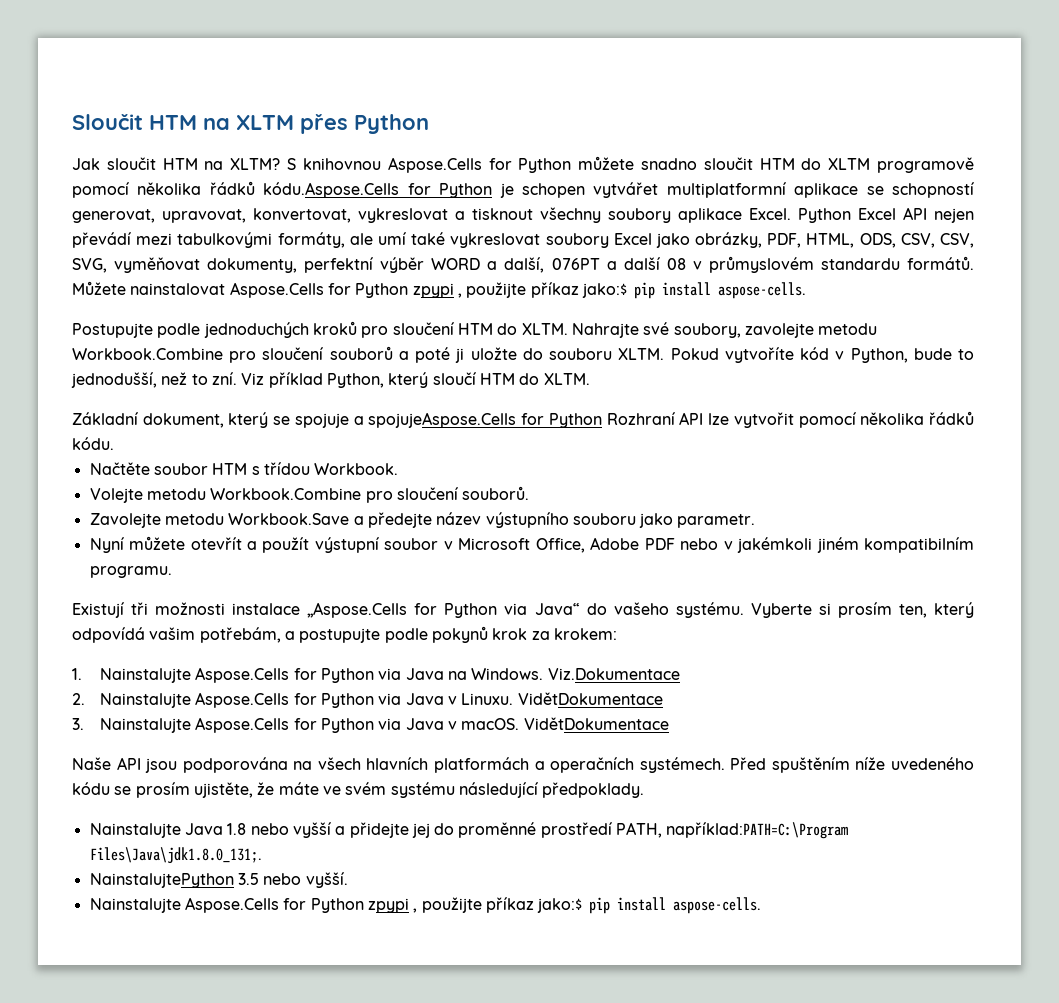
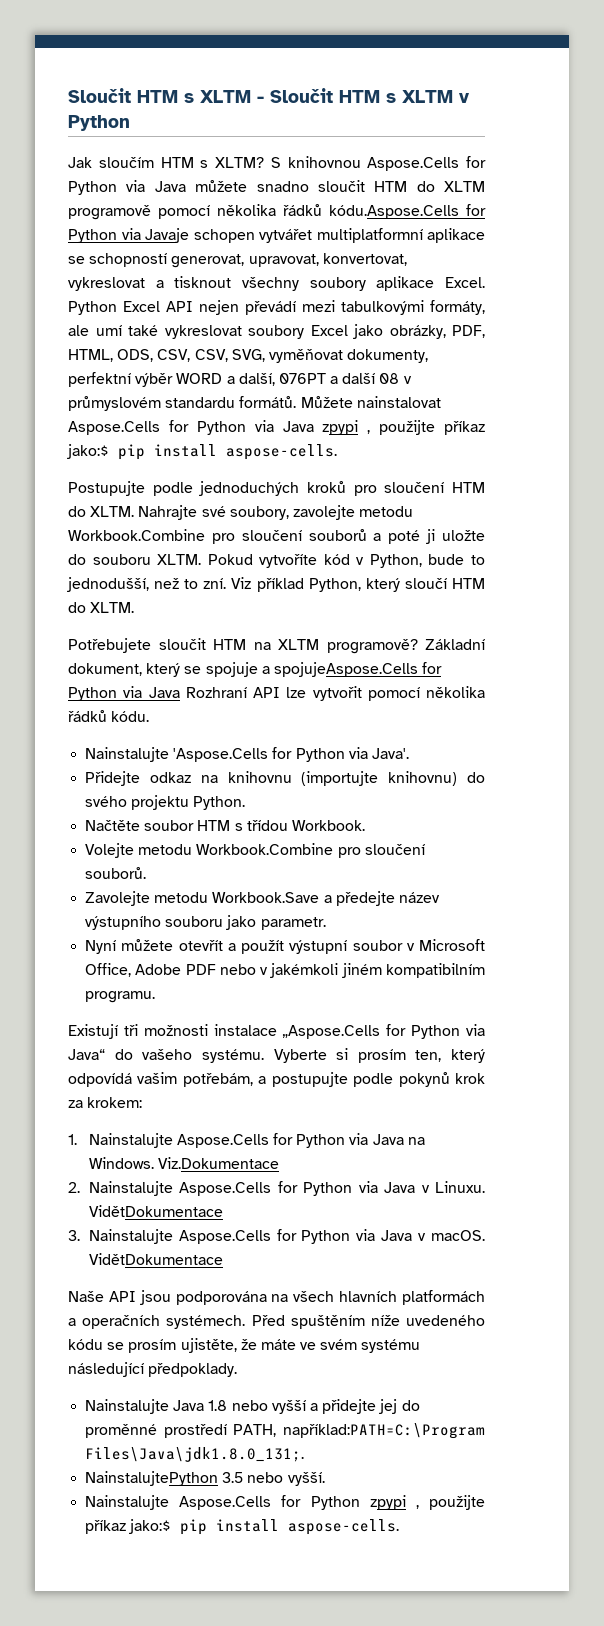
[72,114,348,134] Sloučit HTM na XLTM přes -> [68,88,469,103] Sloučit HTM s XLTM - Sloučit HTM s XLTM v
[106,157,224,170] sloučit HTM na -> [98,157,209,168] sloučím HTM s
(572, 165) none -> [126,180,186,192] via Java
[499,183,514,198] je -> [121,228,189,243] via Javaje
(409, 290) none -> [254,420,314,432] via Java
(590, 379) none -> [68,638,418,654] Potřebujete sloučit HTM na XLTM programově?
(602, 420) none -> [123,686,180,698] via Java
(114, 443) none -> [85,747,409,762] [85,771,485,786] [85,795,246,810] // Nainstalujte 'Aspose.Cells for Python via Java'. // Přidejte odkaz na knihovnu (importujte knihovnu) do svého projektu Python.

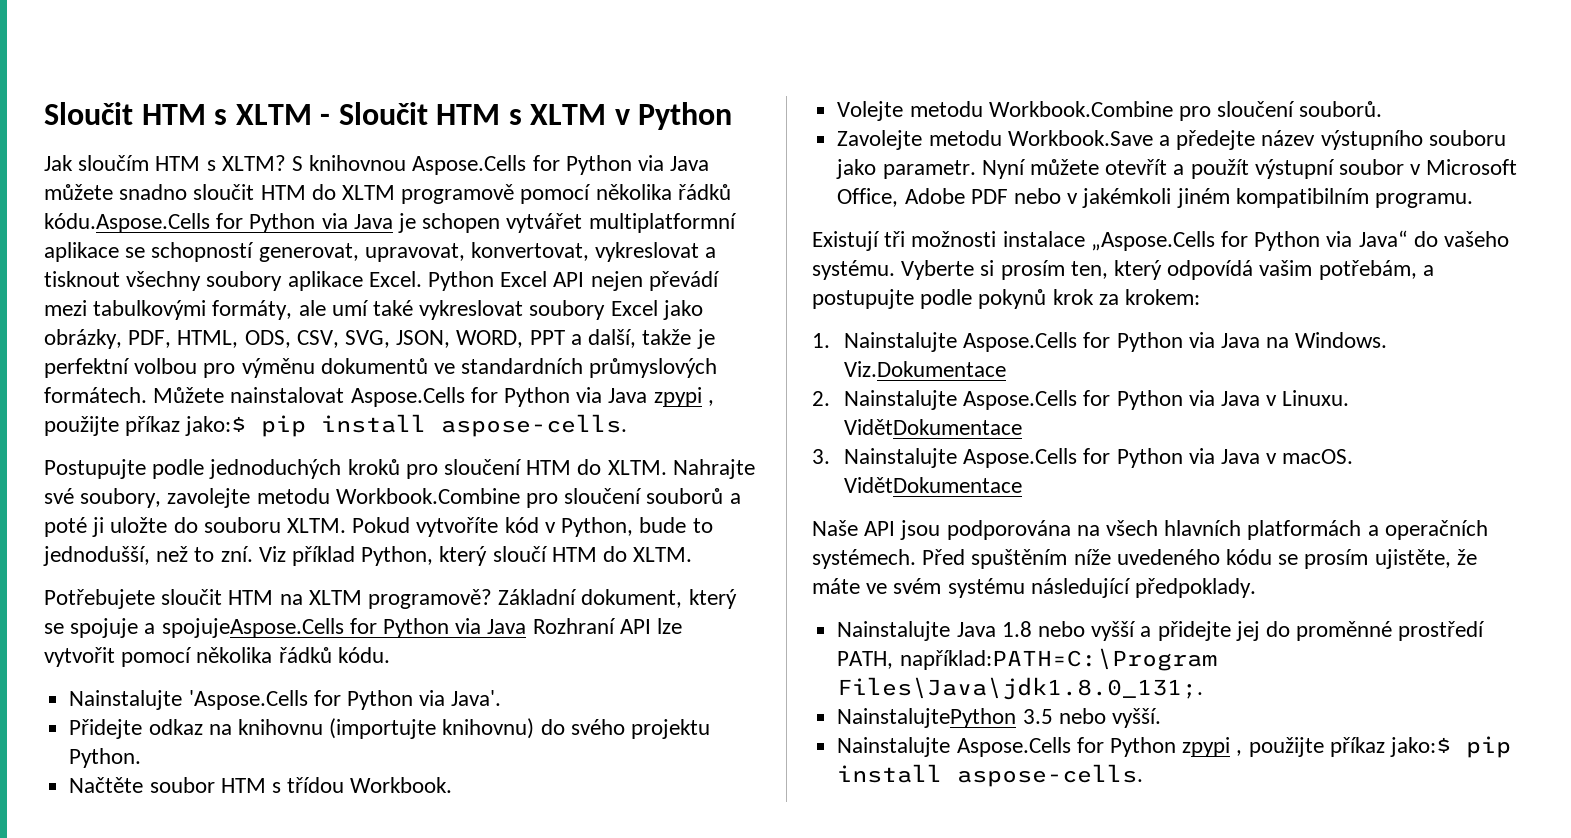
[145,228,189,243] Javaje -> [353,213,417,233] Java je
[194,349,429,363] [68,372,412,387] [68,396,297,411] CSV, SVG, vyměňovat dokumenty, perfektní výběr WORD a další, 076PT a další 08 v průmyslovém standardu formátů. -> [345,329,715,349] [44,358,718,378] [44,387,147,403] SVG, JSON, WORD, PPT a další, takže je perfektní volbou pro výměnu dokumentů ve standardních průmyslových formátech.
(326, 923) // -> (976, 169) none

